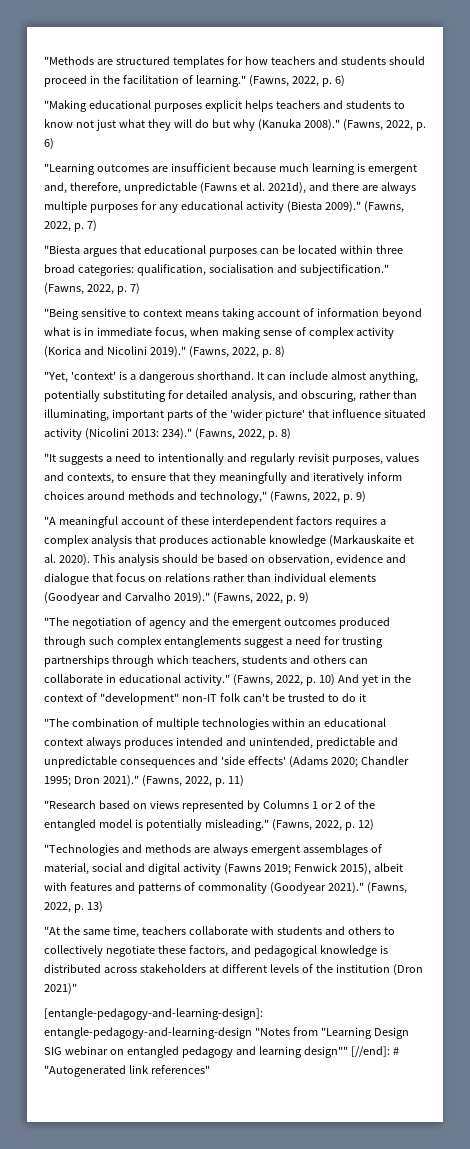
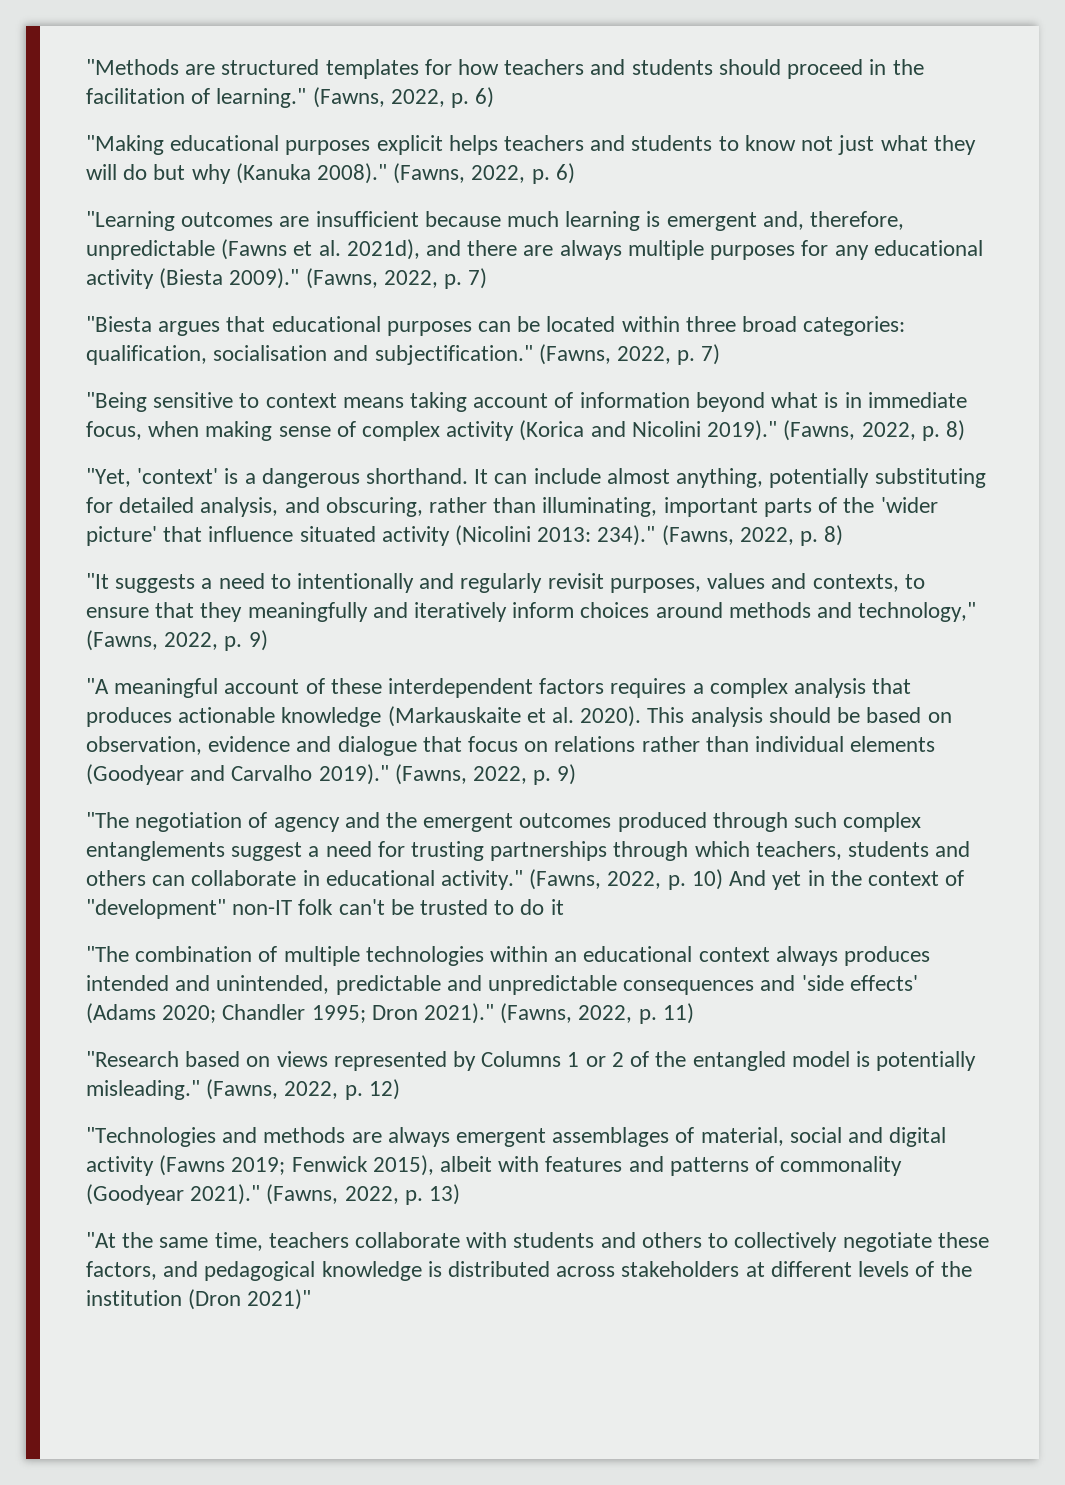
[44,1008,263,1020] [44,1027,409,1039] [44,1046,399,1058] [44,1065,210,1077] // [entangle-pedagogy-and-learning-design]: entangle-pedagogy-and-learning-design "Notes from "Learning Design SIG webinar on entangled pedagogy and learning design"" [//end]: # "Autogenerated link references" -> (312, 1299) none

